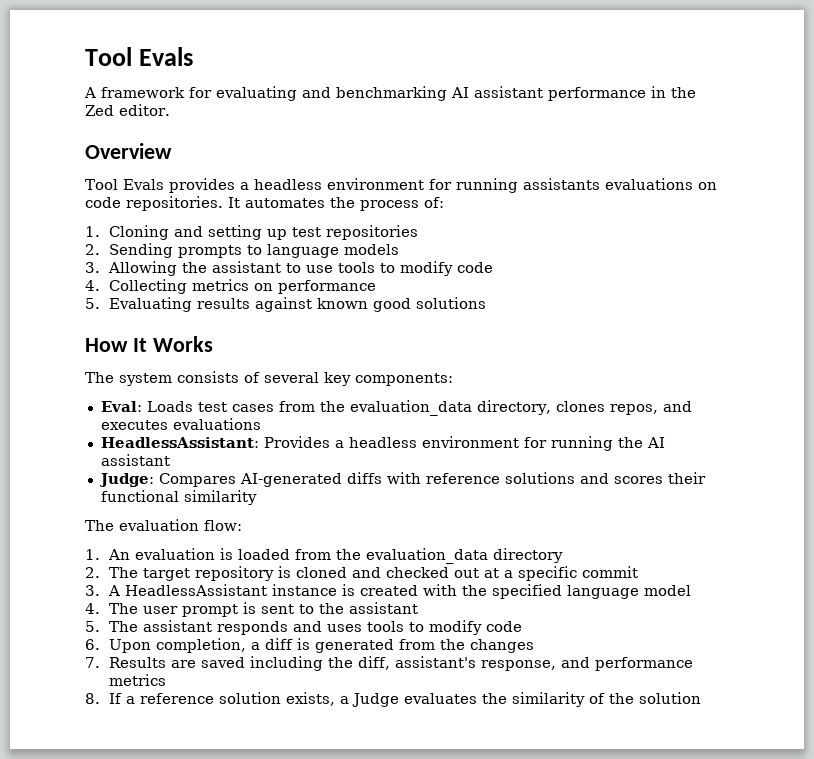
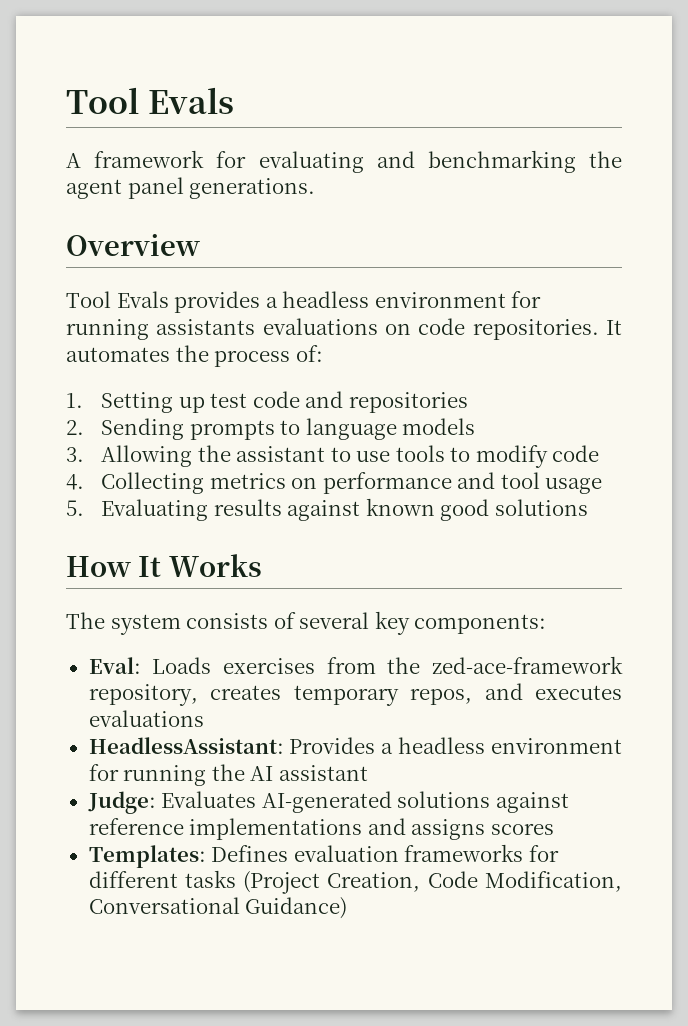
[451,86,696,101] [85,104,170,116] AI assistant performance in the Zed editor. -> [589,151,623,168] [66,177,316,199] the agent panel generations.
[109,225,322,240] Cloning and setting up test -> [100,391,344,413] Setting up test code and
(377, 287) none -> [457,472,603,494] and tool usage
[197,400,605,416] test cases from the evaluation_data directory, clones -> [222,656,623,674] [88,684,399,706] exercises from the zed-ace-framework repository, creates temporary
[158,472,706,487] [100,490,257,505] [85,519,242,531] [85,548,564,564] [85,566,639,581] [85,584,692,599] [85,602,419,617] [85,620,523,635] [85,638,535,653] [85,656,694,671] [109,674,167,686] [85,692,702,707] Compares AI-generated diffs with reference solutions and scores their functional similarity // The evaluation flow: // 1. An evaluation is loaded from the evaluation_data directory // 2. The target repository is cloned and checked out at a specific commit // 3. A HeadlessAssistant instance is created with the specified language model // 4. The user prompt is sent to the assistant // 5. The assistant responds and uses tools to modify code // 6. Upon completion, a diff is generated from the changes // 7. Results are saved including the diff, assistant's response, and performance metrics // 8. If a reference solution exists, a Judge evaluates the similarity of the solution -> [161,791,569,813] [88,818,554,840] [88,844,559,868] [88,870,623,894] [88,897,348,919] Evaluates AI-generated solutions against reference implementations and assigns scores // Templates: Defines evaluation frameworks for different tasks (Project Creation, Code Modification, Conversational Guidance)

